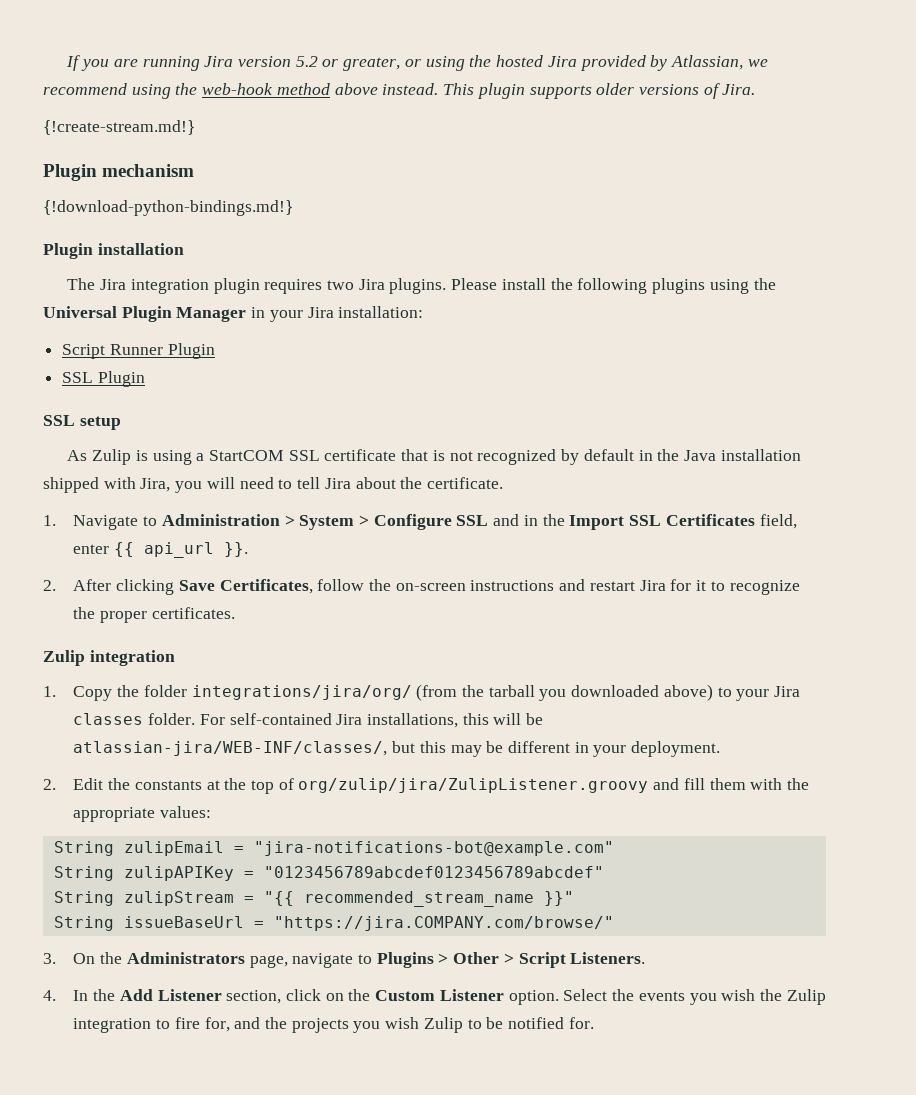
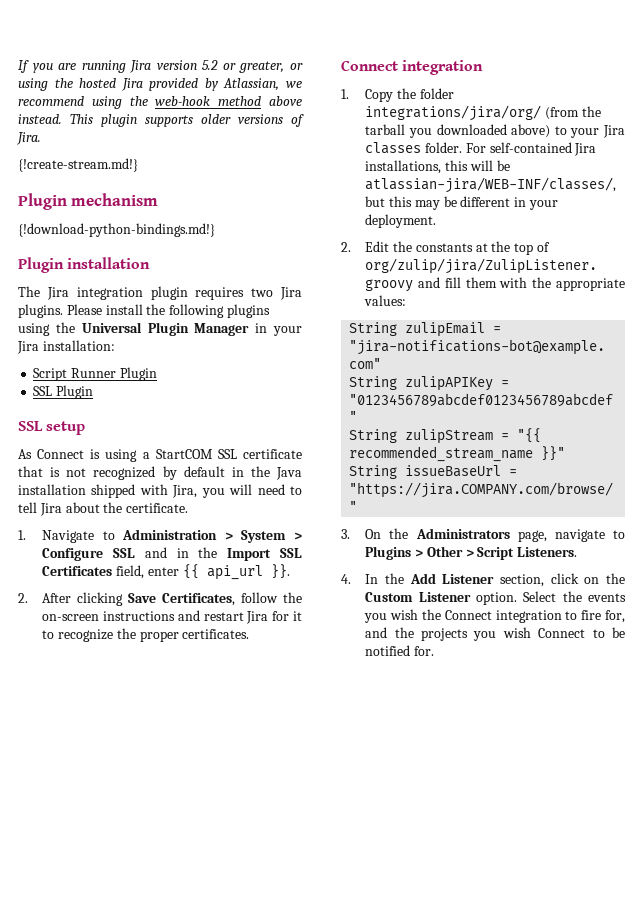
[92,449,132,465] Zulip -> [37,449,85,459] Connect
[43,650,85,666] Zulip -> [341,60,398,71] Connect
[786,989,826,1005] Zulip -> [444,610,492,620] Connect
[423,1017,463,1033] Zulip -> [538,628,586,638] Connect

